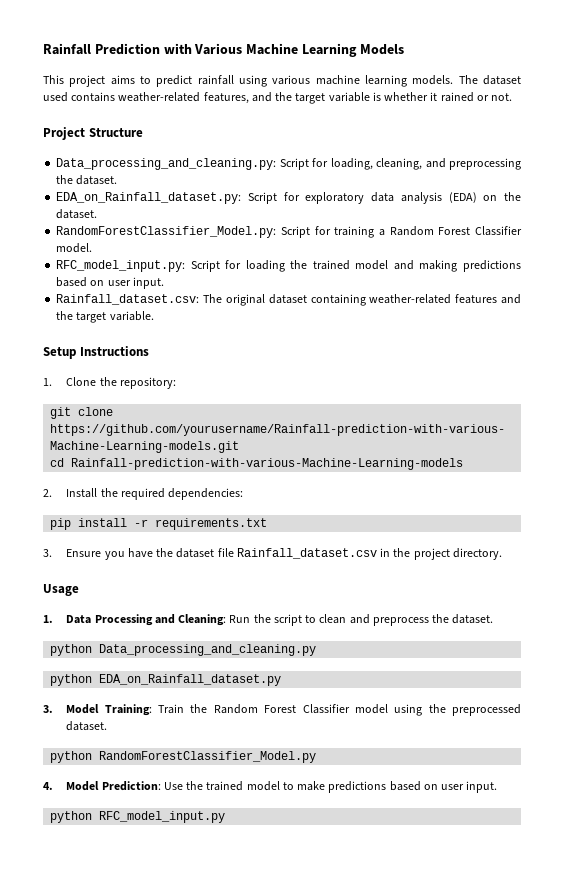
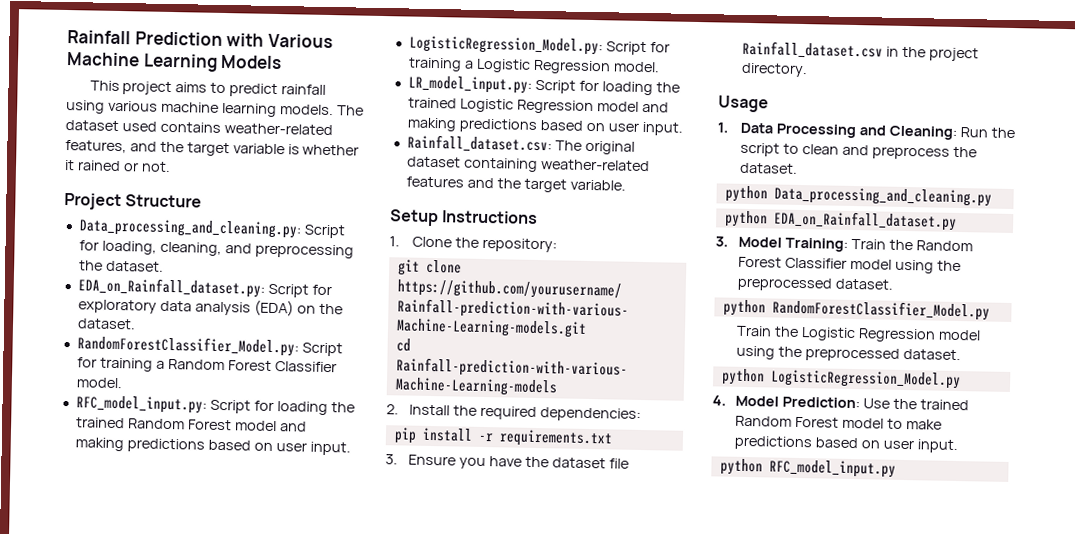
(350, 265) none -> [127,418,307,432] [74,437,351,456] [408,35,670,56] [407,57,660,75] [407,75,680,96] [407,97,594,115] Random Forest model and making predictions based on user input. // LogisticRegression_Model.py: Script for training a Logistic Regression model. // LR_model_input.py: Script for loading the trained Logistic Regression
(317, 757) none -> [736,325,982,343] [736,345,962,362] [720,368,961,390] // Train the Logistic Regression model using the preprocessed dataset. // python LogisticRegression_Model.py
(244, 786) none -> [735,415,840,428] Random Forest

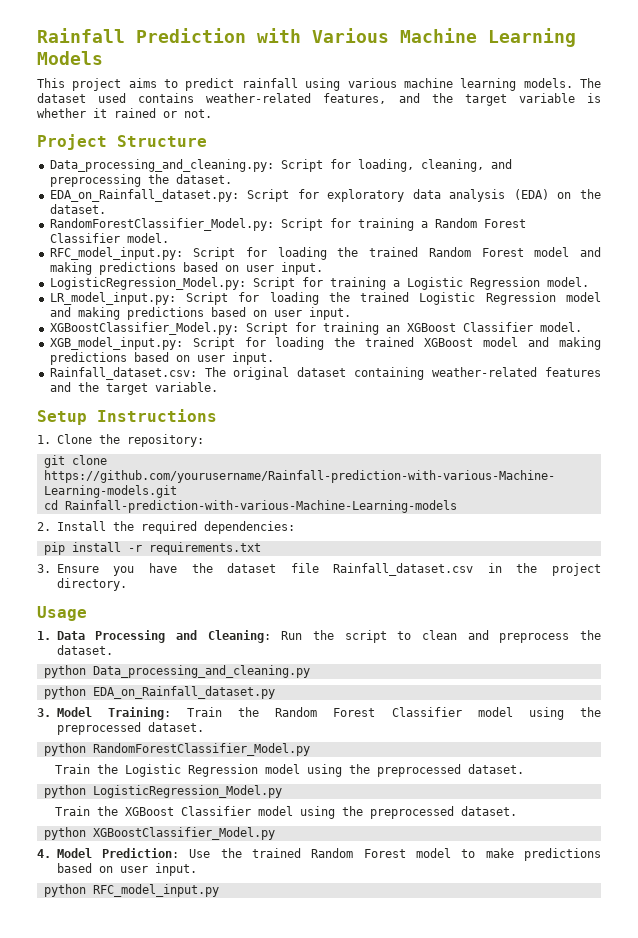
(683, 128) none -> [49,322,582,335] [49,337,602,350] [49,352,274,365] // XGBoostClassifier_Model.py: Script for training an XGBoost Classifier model. // XGB_model_input.py: Script for loading the trained XGBoost model and making predictions based on user input.
(961, 379) none -> [54,806,517,819] [43,827,275,840] // Train the XGBoost Classifier model using the preprocessed dataset. // python XGBoostClassifier_Model.py

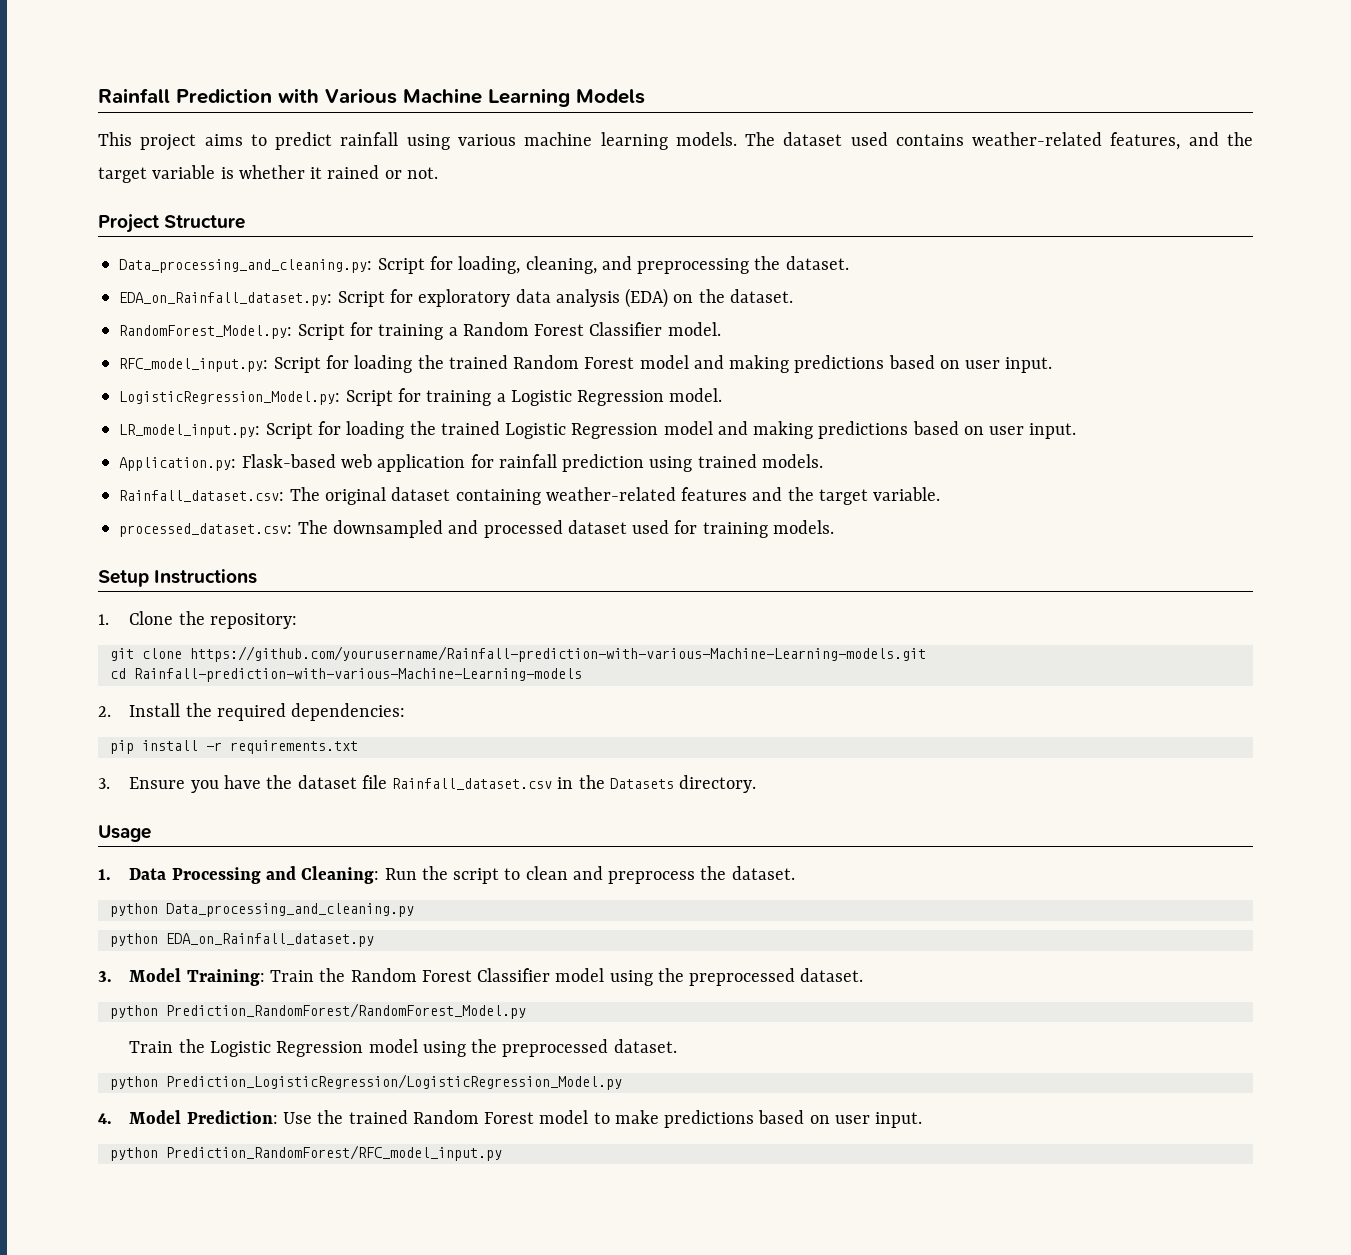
[49,218,274,231] RandomForestClassifier_Model.py: -> [119,325,293,339] RandomForest_Model.py:
[49,322,582,335] [49,337,602,350] [49,352,274,365] XGBoostClassifier_Model.py: Script for training an XGBoost Classifier model. // XGB_model_input.py: Script for loading the trained XGBoost model and making predictions based on user input. -> [119,454,823,472] Application.py: Flask-based web application for rainfall prediction using trained models.
(218, 387) none -> [119,520,834,538] // processed_dataset.csv: The downsampled and processed dataset used for training models.
[552,563,601,576] project -> [609,778,674,789] Datasets
[92,743,310,756] RandomForestClassifier_Model.py -> [165,1003,526,1019] Prediction_RandomForest/RandomForest_Model.py
[92,785,282,798] [54,806,517,819] [43,827,275,840] LogisticRegression_Model.py // Train the XGBoost Classifier model using the preprocessed dataset. // python XGBoostClassifier_Model.py -> [165,1074,622,1090] Prediction_LogisticRegression/LogisticRegression_Model.py
[92,884,219,897] RFC_model_input.py -> [165,1145,502,1161] Prediction_RandomForest/RFC_model_input.py

